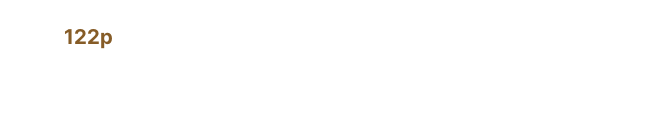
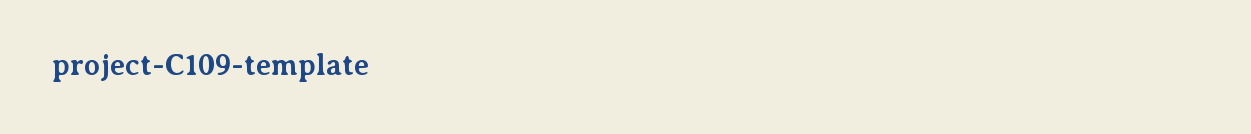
[64,28,113,49] 122p -> [52,53,369,82] project-C109-template

